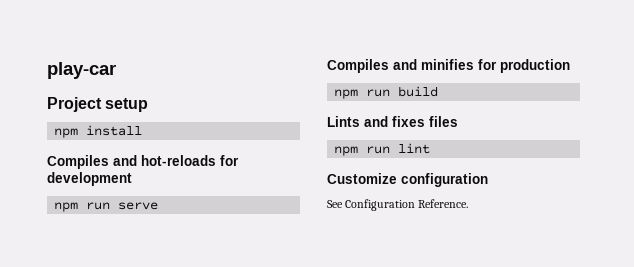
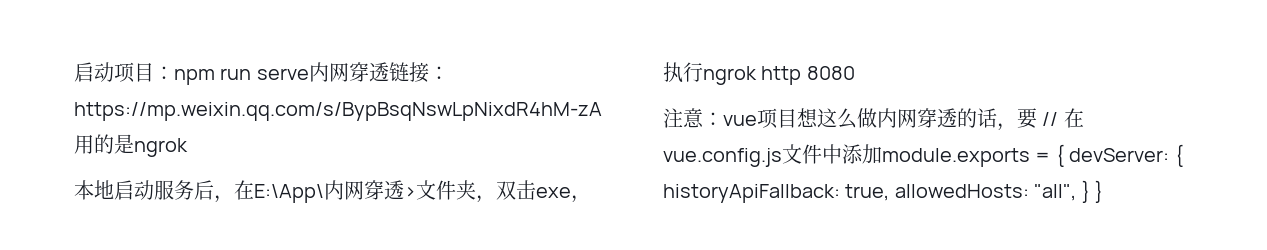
[47,62,116,79] [47,97,149,112] [54,125,143,138] [47,155,239,169] [47,172,132,186] [54,202,159,212] [327,59,570,73] [334,86,439,99] [327,116,458,127] [334,143,431,156] [327,173,488,187] [327,199,469,211] play-car // Project setup // npm install // Compiles and hot-reloads for development // npm run serve // Compiles and minifies for production // npm run build // Lints and fixes files // npm run lint // Customize configuration // See Configuration Reference. -> [74,62,449,85] [74,102,602,121] [74,134,188,157] [74,180,591,203] [663,62,855,85] [663,108,1084,131] [663,144,1183,167] [663,180,1103,203] 启动项目：npm run serve内网穿透链接：https://mp.weixin.qq.com/s/BypBsqNswLpNixdR4hM-zA用的是ngrok // 本地启动服务后，在E:\App\内网穿透>文件夹，双击exe，执行ngrok http 8080 // 注意：vue项目想这么做内网穿透的话，要 // 在vue.config.js文件中添加module.exports = { devServer: { historyApiFallback: true, allowedHosts: "all", } }

